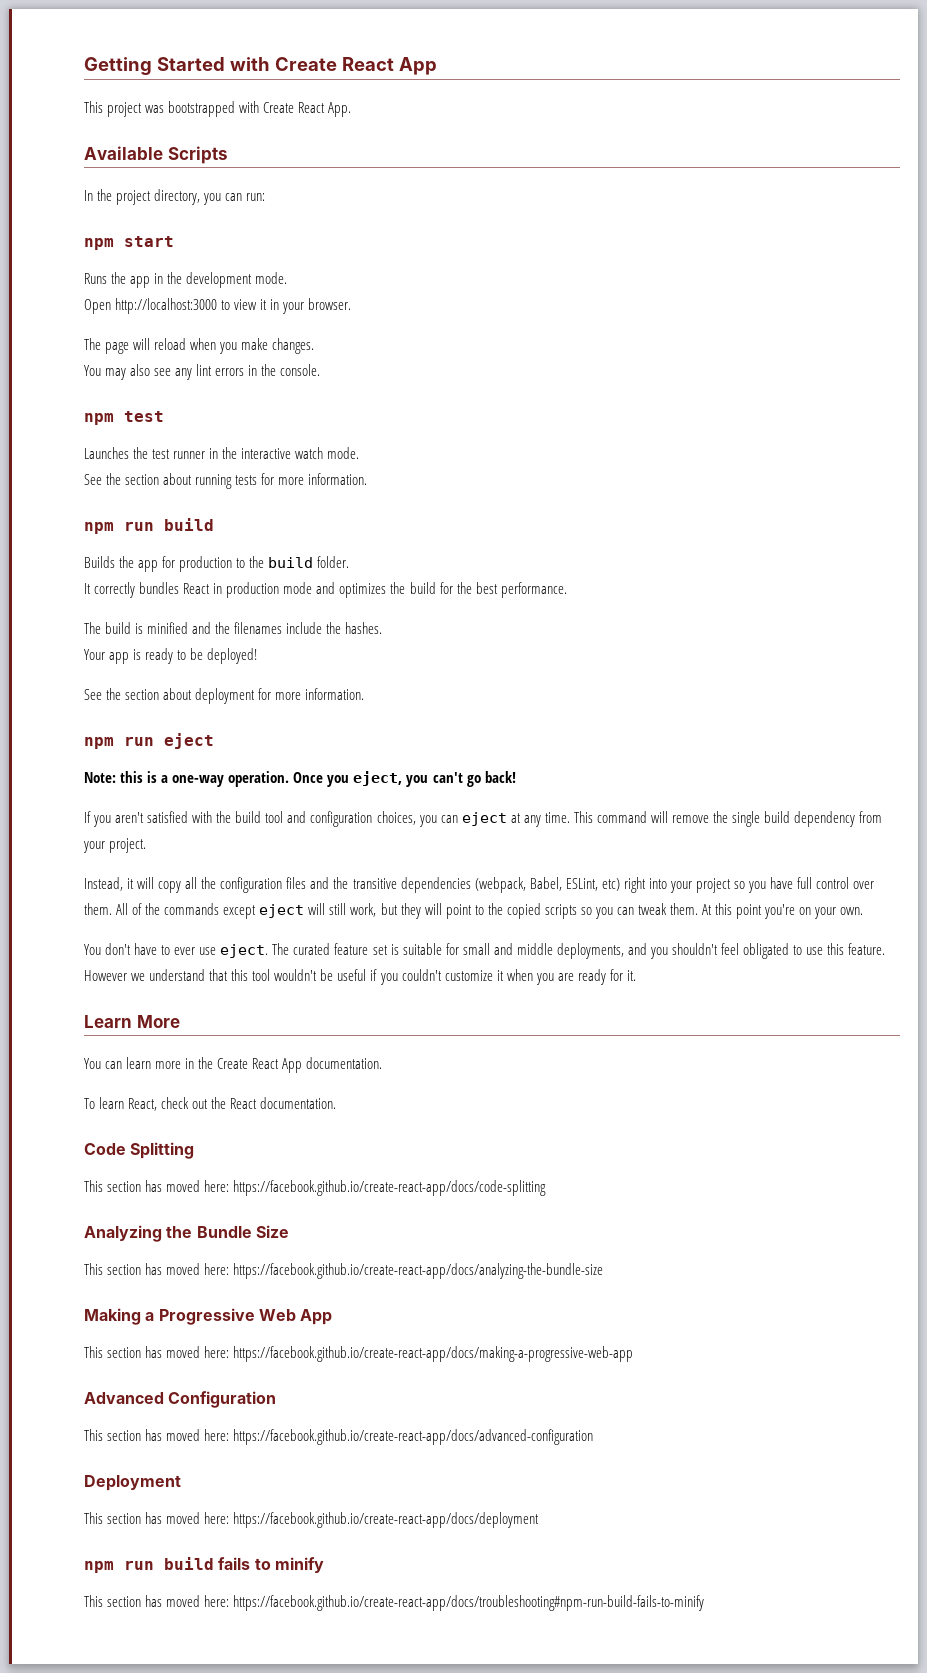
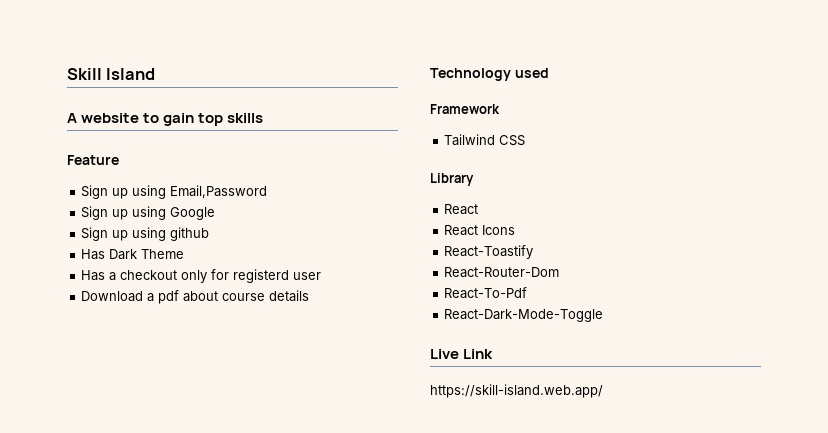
[84,57,437,75] [84,101,352,117] [84,146,228,164] [84,189,266,205] [84,236,174,250] [84,272,288,288] [84,298,352,314] [84,338,315,354] [84,364,321,380] [84,411,164,425] [84,447,360,459] [84,473,368,489] [84,518,214,534] [84,556,350,572] [84,582,567,598] [84,622,383,634] [84,648,258,664] [84,688,365,704] [84,733,214,749] [84,771,516,787] [84,811,883,827] [83,838,147,853] [84,877,875,893] [84,903,864,919] [84,943,886,959] [84,969,636,985] [84,1015,180,1028] [84,1057,383,1073] [84,1097,337,1111] [84,1142,195,1159] [84,1180,547,1196] [84,1225,289,1242] [84,1263,604,1279] [84,1308,333,1325] [84,1346,634,1362] [84,1391,277,1408] [84,1429,594,1445] [84,1475,181,1491] [84,1512,540,1528] [84,1557,324,1573] [84,1595,705,1611] Getting Started with Create React App // This project was bootstrapped with Create React App. // Available Scripts // In the project directory, you can run: // npm start // Runs the app in the development mode. // Open http://localhost:3000 to view it in your browser. // The page will reload when you make changes. // You may also see any lint errors in the console. // npm test // Launches the test runner in the interactive watch mode. // See the section about running tests for more information. // npm run build // Builds the app for production to the build folder. // It correctly bundles React in production mode and optimizes the build for the best performance. // The build is minified and the filenames include the hashes. // Your app is ready to be deployed! // See the section about deployment for more information. // npm run eject // Note: this is a one-way operation. Once you eject, you can't go back! // If you aren't satisfied with the build tool and configuration choices, you can eject at any time. This command will remove the single build dependency from your project. // Instead, it will copy all the configuration files and the transitive dependencies (webpack, Babel, ESLint, etc) right into your project so you have full control over them. All of the commands except eject will still work, but they will point to the copied scripts so you can tweak them. At this point you're on your own. // You don't have to ever use eject. The curated feature set is suitable for small and middle deployments, and you shouldn't feel obligated to use this feature. However we understand that this tool wouldn't be useful if you couldn't customize it when you are ready for it. // Learn More // You can learn more in the Create React App documentation. // To learn React, check out the React documentation. // Code Splitting // This section has moved here: https://facebook.github.io/create-react-app/docs/code-splitting // Analyzing the Bundle Size // This section has moved here: https://facebook.github.io/create-react-app/docs/analyzing-the-bundle-size // Making a Progressive Web App // This section has moved here: https://facebook.github.io/create-react-app/docs/making-a-progressive-web-app // Advanced Configuration // This section has moved here: https://facebook.github.io/create-react-app/docs/advanced-configuration // Deployment // This section has moved here: https://facebook.github.io/create-react-app/docs/deployment // npm run build fails to minify // This section has moved here: https://facebook.github.io/create-react-app/docs/troubleshooting#npm-run-build-fails-to-minify -> [67,68,156,80] [67,113,264,126] [67,155,119,165] [81,185,268,199] [81,206,216,220] [81,227,210,241] [81,249,185,260] [81,269,322,283] [81,290,310,304] [430,68,549,81] [430,104,500,114] [444,134,526,146] [430,173,474,186] [444,204,479,215] [444,225,516,236] [444,245,534,259] [444,267,560,278] [444,287,528,299] [444,309,604,322] [430,349,494,359] [430,384,603,398] Skill Island // A website to gain top skills // Feature // Sign up using Email,Password // Sign up using Google // Sign up using github // Has Dark Theme // Has a checkout only for registerd user // Download a pdf about course details // Technology used // Framework // Tailwind CSS // Library // React // React Icons // React-Toastify // React-Router-Dom // React-To-Pdf // React-Dark-Mode-Toggle // Live Link // https://skill-island.web.app/

